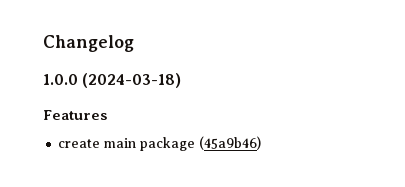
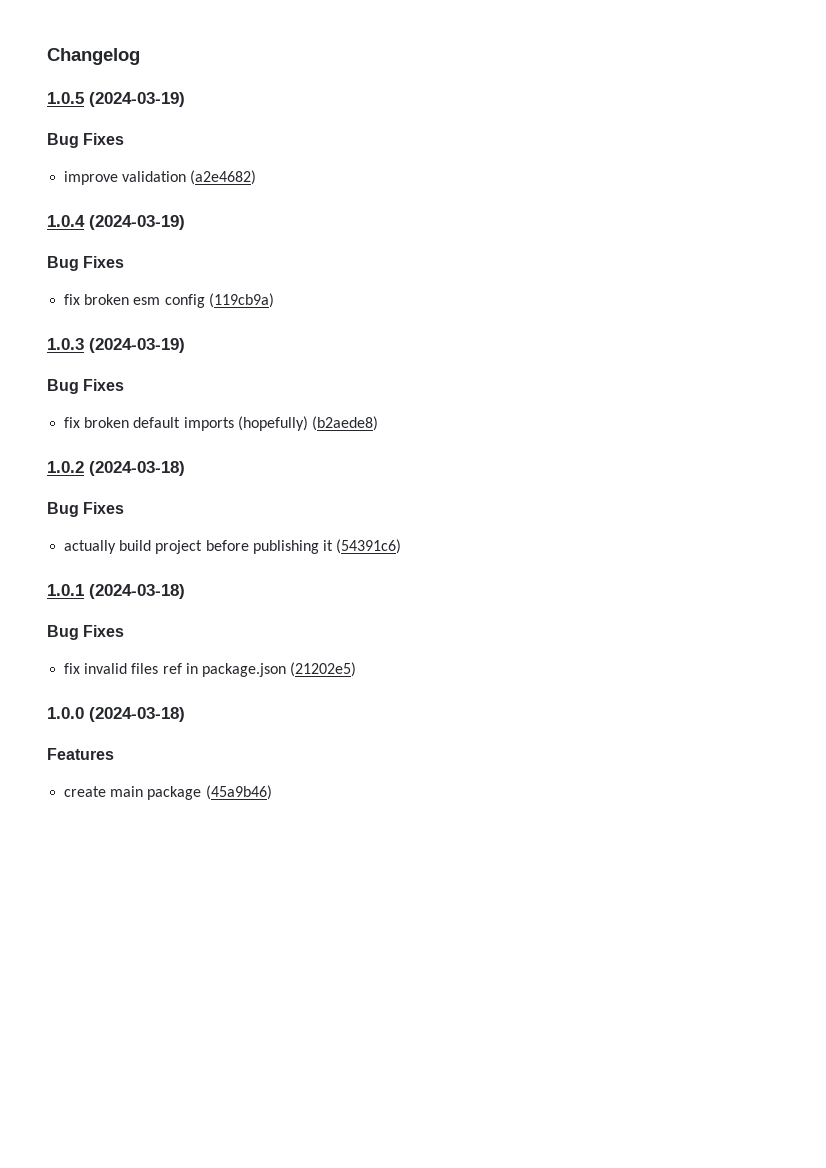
(134, 43) none -> [47,92,185,107] [47,133,125,148] [64,170,257,185] [47,215,185,230] [47,256,125,271] [64,293,274,308] [47,338,185,353] [47,379,125,394] [64,416,378,431] [47,461,185,476] [47,502,125,517] [64,539,402,554] [47,584,185,599] [47,625,125,640] [64,662,357,677] // 1.0.5 (2024-03-19) // Bug Fixes // improve validation (a2e4682) // 1.0.4 (2024-03-19) // Bug Fixes // fix broken esm config (119cb9a) // 1.0.3 (2024-03-19) // Bug Fixes // fix broken default imports (hopefully) (b2aede8) // 1.0.2 (2024-03-18) // Bug Fixes // actually build project before publishing it (54391c6) // 1.0.1 (2024-03-18) // Bug Fixes // fix invalid files ref in package.json (21202e5)

